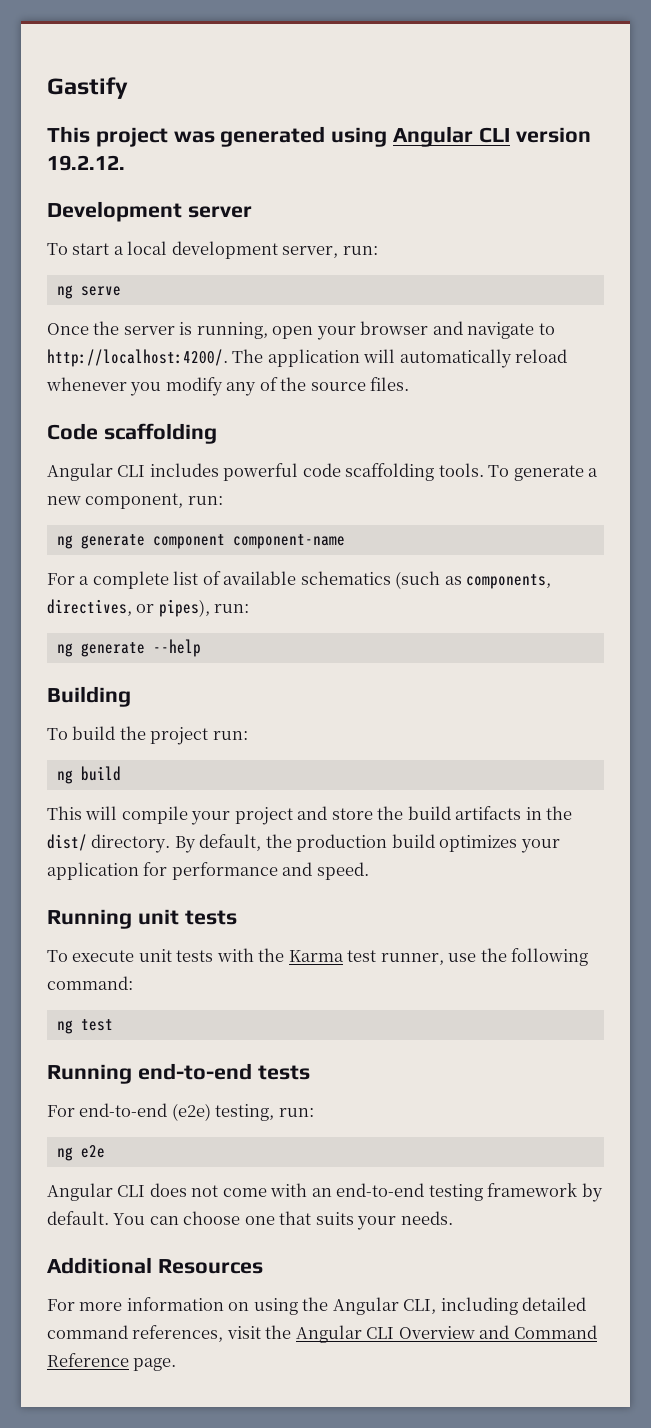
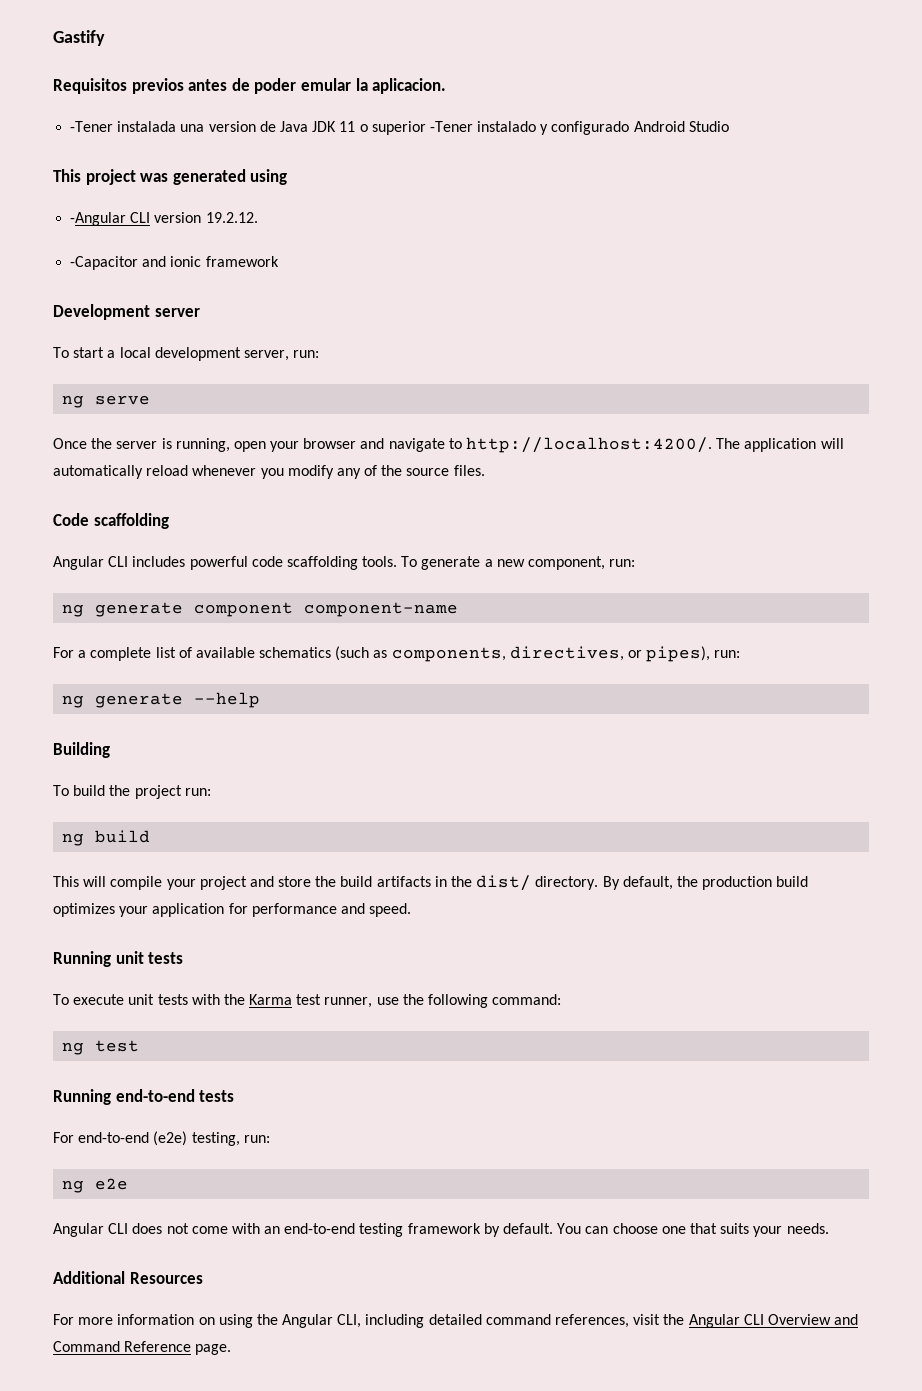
(128, 88) none -> [53,78,447,94] [70,121,729,135] // Requisitos previos antes de poder emular la aplicacion. // -Tener instalada una version de Java JDK 11 o superior -Tener instalado y configurado Android Studio
[393,126,474,147] Angular -> [70,212,127,226] // -Angular
(125, 163) none -> [70,256,279,270] // -Capacitor and ionic framework

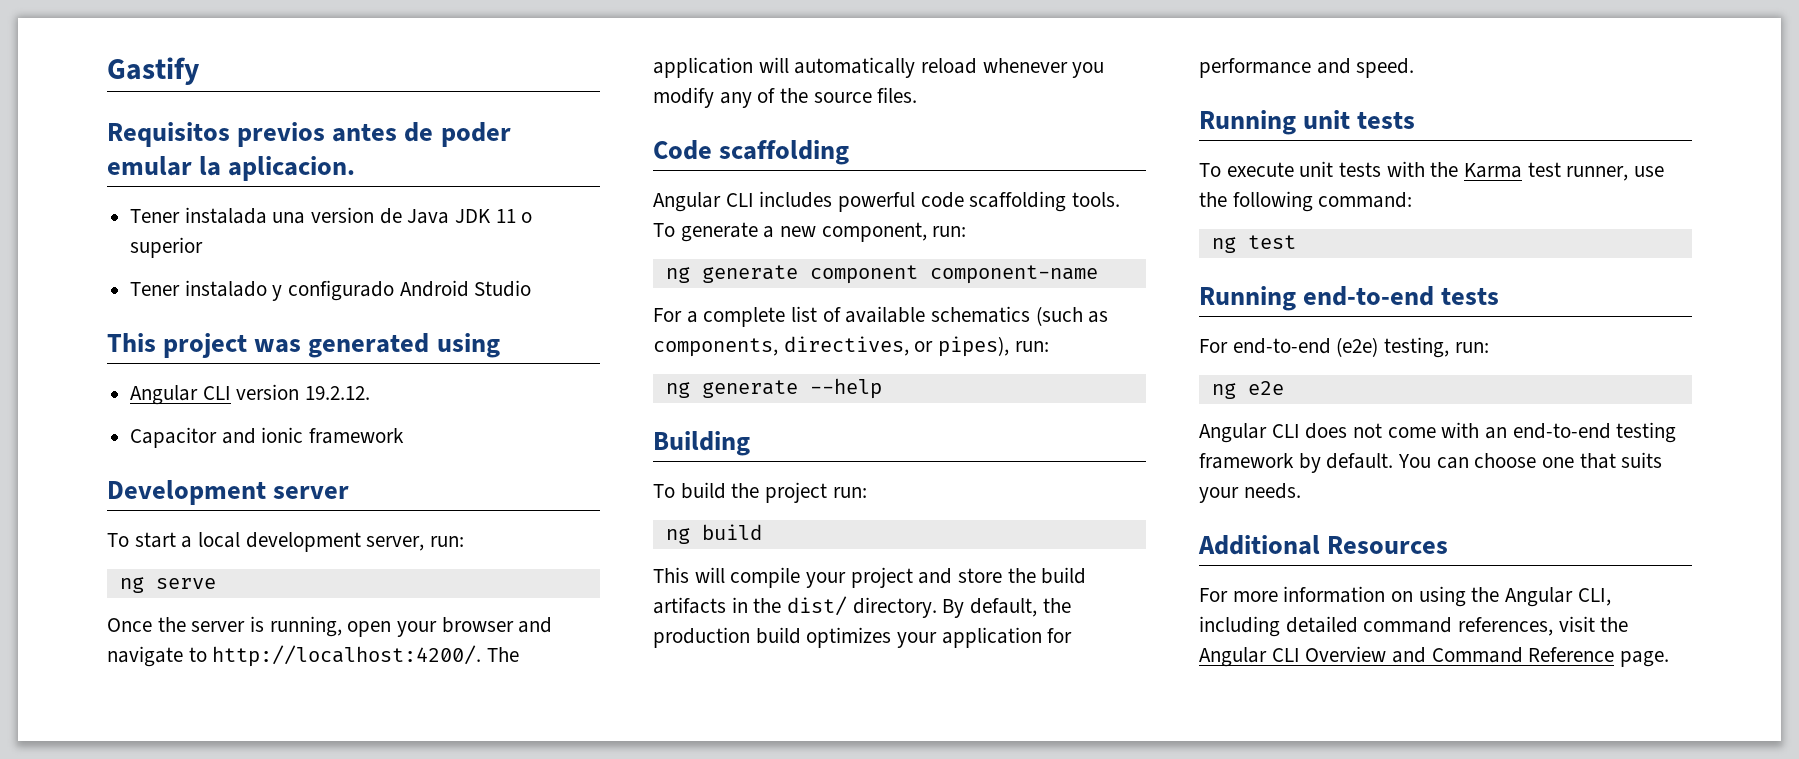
[70,121,114,132] -Tener -> [130,209,181,223] Tener
[429,121,473,132] -Tener -> [130,282,181,296] // Tener
[70,212,127,226] -Angular -> [130,385,199,405] Angular
[70,256,139,270] -Capacitor -> [130,427,218,448] Capacitor

